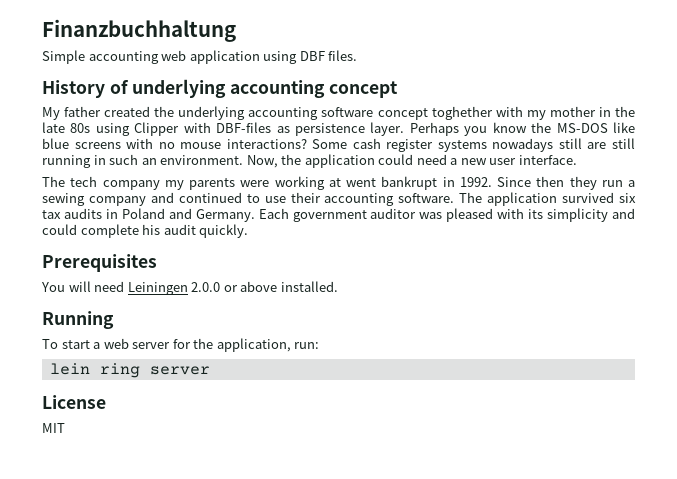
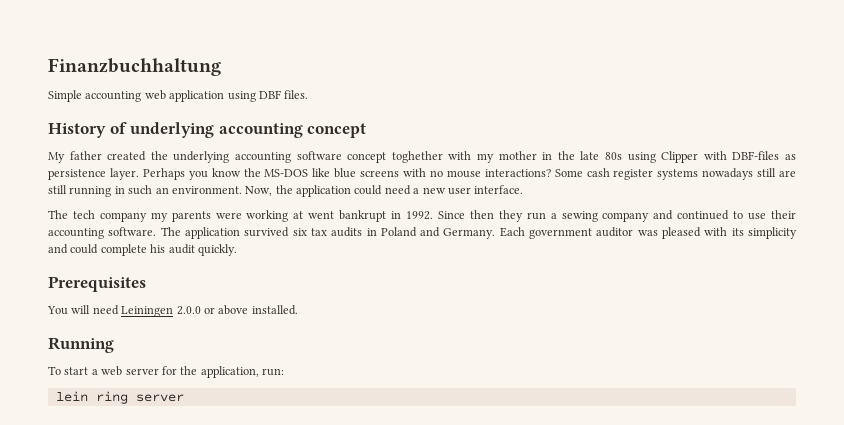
[42,395,106,409] [42,423,65,433] // License // MIT -> (184, 398) none

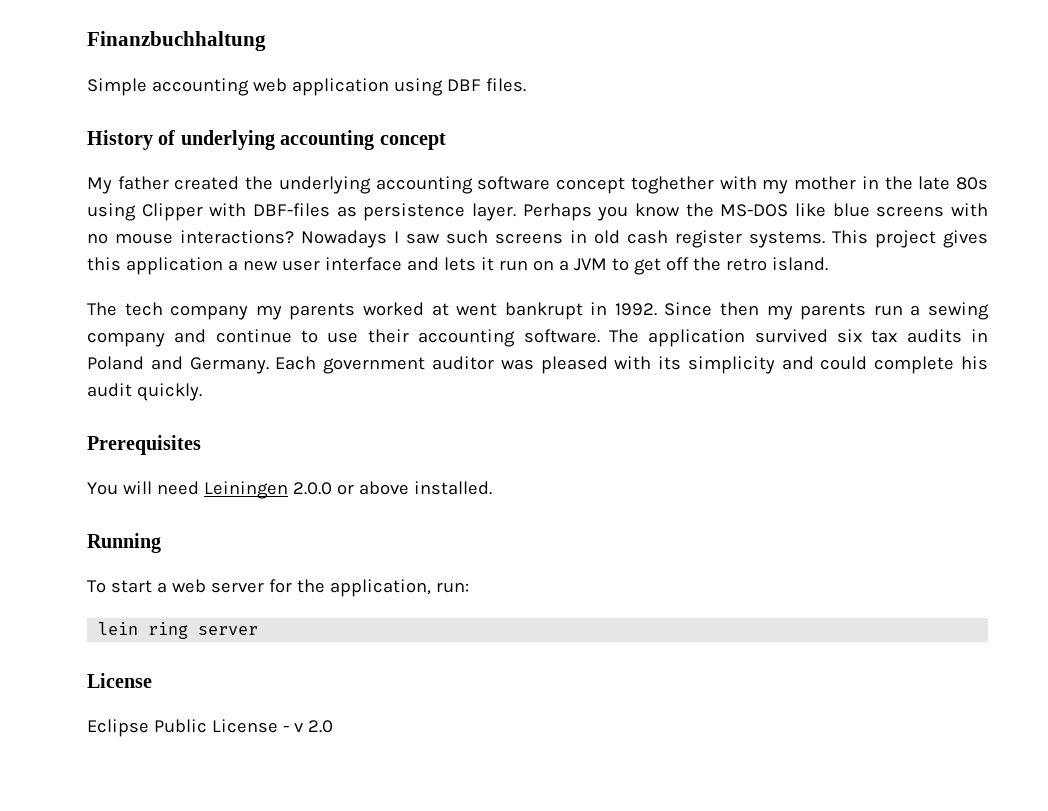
[554,168,796,180] [48,185,524,197] Some cash register systems nowadays still are still running in such an environment. Now, the application could need a new user interface. -> [301,230,988,248] [87,257,828,275] Nowadays I saw such screens in old cash register systems. This project gives this application a new user interface and lets it run on a JVM to get off the retro island.
[215,210,289,222] were working -> [362,302,424,316] worked
[498,210,523,222] they -> [766,303,867,320] my parents
[677,210,730,220] continued -> [215,329,292,343] continue
(184, 398) none -> [87,673,152,688] [87,719,333,737] // License // Eclipse Public License - v 2.0

